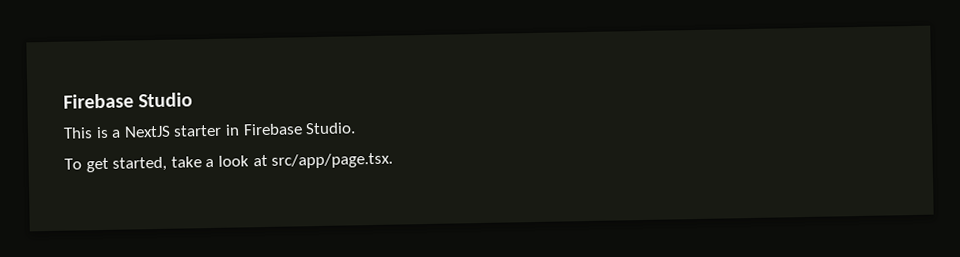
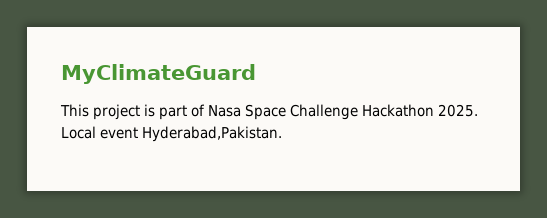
[63,92,194,109] Firebase Studio -> [61,64,256,84] MyClimateGuard
[95,122,357,139] [64,152,394,173] is a NextJS starter in Firebase Studio. // To get started, take a look at src/app/page.tsx. -> [93,104,479,120] [61,126,283,142] project is part of Nasa Space Challenge Hackathon 2025. Local event Hyderabad,Pakistan.

